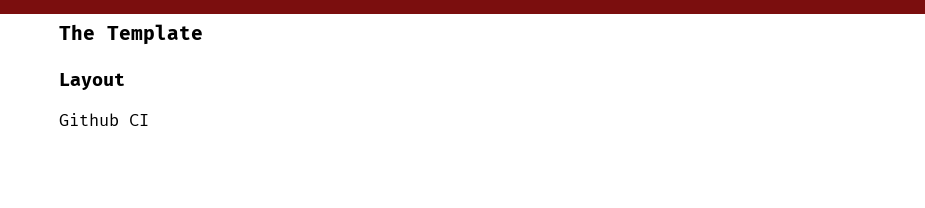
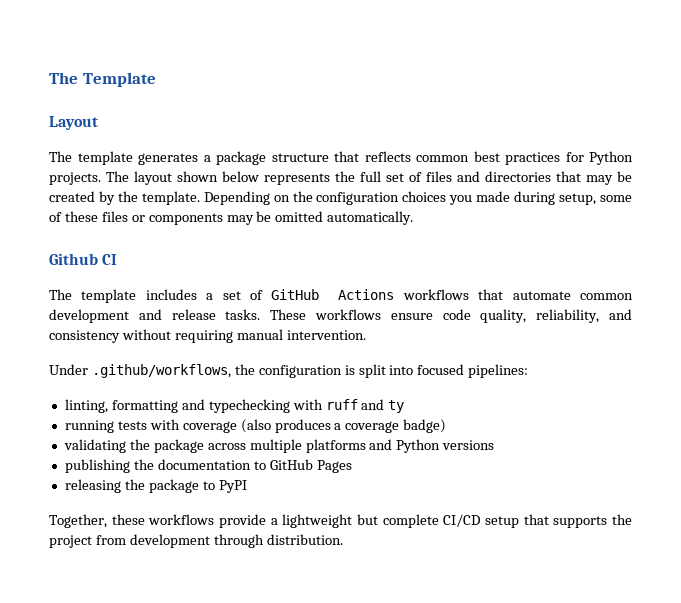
[59,113,149,126] Github CI -> [49,151,633,165] [49,171,632,185] [49,191,632,205] [49,211,414,225] [49,253,118,265] [49,289,633,303] [49,309,632,323] [49,329,366,343] [49,364,529,378] [64,399,405,413] [64,419,447,433] [63,439,495,453] [64,459,352,473] [64,479,247,493] [49,514,632,528] [49,534,343,548] The template generates a package structure that reflects common best practices for Python projects. The layout shown below represents the full set of files and directories that may be created by the template. Depending on the configuration choices you made during setup, some of these files or components may be omitted automatically. // Github CI // The template includes a set of GitHub Actions workflows that automate common development and release tasks. These workflows ensure code quality, reliability, and consistency without requiring manual intervention. // Under .github/workflows, the configuration is split into focused pipelines: // linting, formatting and typechecking with ruff and ty // running tests with coverage (also produces a coverage badge) // validating the package across multiple platforms and Python versions // publishing the documentation to GitHub Pages // releasing the package to PyPI // Together, these workflows provide a lightweight but complete CI/CD setup that supports the project from development through distribution.

